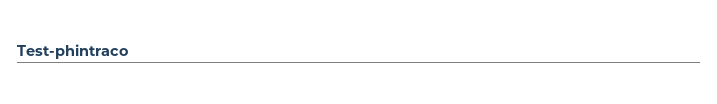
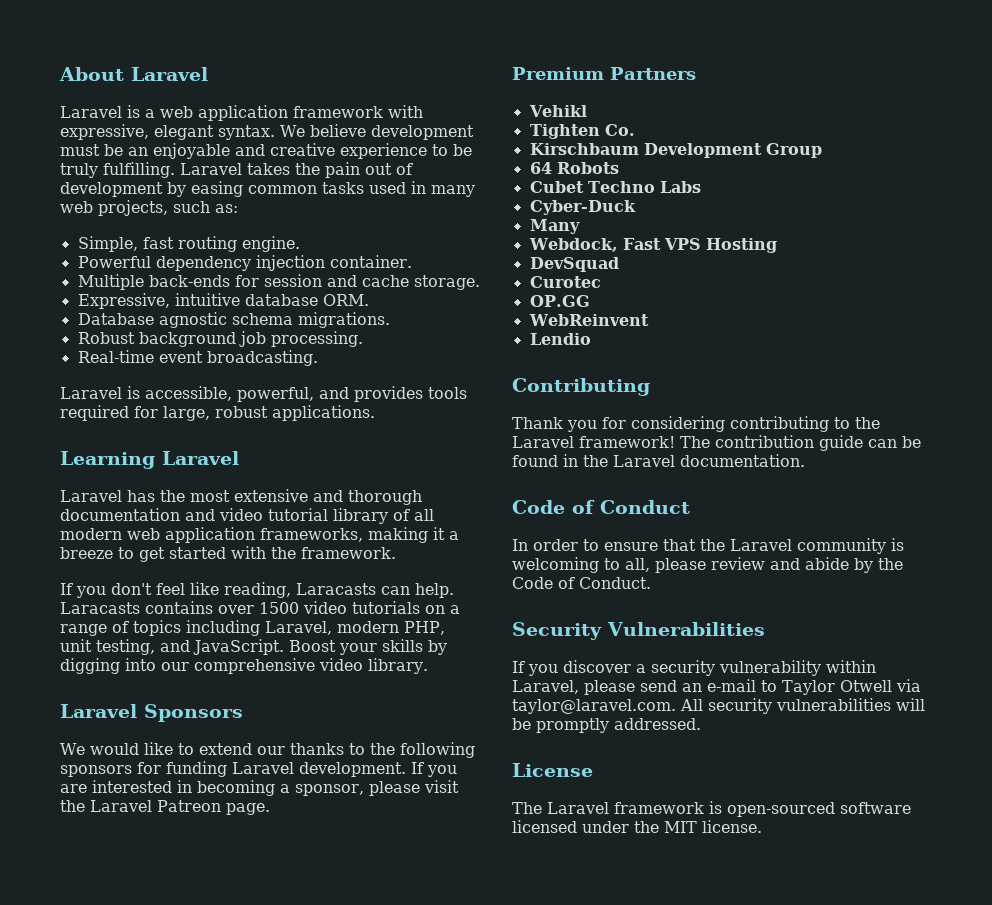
[17,44,129,59] Test-phintraco -> [59,67,208,81] [60,105,423,121] [60,124,474,140] [60,143,472,159] [60,162,413,178] [60,181,475,197] [60,200,238,216] [77,236,300,252] [77,255,412,271] [77,274,480,290] [77,293,369,309] [77,312,390,328] [77,331,363,347] [77,350,318,366] [60,386,467,402] [60,405,375,421] [60,451,239,469] [60,489,422,505] [60,508,434,524] [60,527,459,543] [60,546,396,562] [60,582,454,598] [60,601,460,614] [60,620,445,636] [60,639,447,655] [60,658,428,674] [60,704,243,722] [60,742,475,758] [60,761,457,777] [60,780,459,796] [60,800,270,815] [512,67,696,80] [528,105,587,117] [529,124,635,139] [529,143,822,158] [529,162,619,174] [529,181,701,193] [529,200,636,215] [529,219,580,234] [528,238,777,253] [529,257,619,272] [529,276,601,288] [529,295,590,307] [528,314,649,326] [529,333,591,345] [512,378,650,396] [512,416,880,432] [512,435,921,451] [512,454,805,467] [512,500,690,514] [512,538,904,554] [512,557,903,573] [512,577,651,589] [512,622,765,640] [512,660,876,676] [512,679,921,695] [512,698,925,714] [512,718,701,733] [512,763,593,777] [512,801,911,817] [512,820,762,833] About Laravel // Laravel is a web application framework with expressive, elegant syntax. We believe development must be an enjoyable and creative experience to be truly fulfilling. Laravel takes the pain out of development by easing common tasks used in many web projects, such as: // Simple, fast routing engine. // Powerful dependency injection container. // Multiple back-ends for session and cache storage. // Expressive, intuitive database ORM. // Database agnostic schema migrations. // Robust background job processing. // Real-time event broadcasting. // Laravel is accessible, powerful, and provides tools required for large, robust applications. // Learning Laravel // Laravel has the most extensive and thorough documentation and video tutorial library of all modern web application frameworks, making it a breeze to get started with the framework. // If you don't feel like reading, Laracasts can help. Laracasts contains over 1500 video tutorials on a range of topics including Laravel, modern PHP, unit testing, and JavaScript. Boost your skills by digging into our comprehensive video library. // Laravel Sponsors // We would like to extend our thanks to the following sponsors for funding Laravel development. If you are interested in becoming a sponsor, please visit the Laravel Patreon page. // Premium Partners // Vehikl // Tighten Co. // Kirschbaum Development Group // 64 Robots // Cubet Techno Labs // Cyber-Duck // Many // Webdock, Fast VPS Hosting // DevSquad // Curotec // OP.GG // WebReinvent // Lendio // Contributing // Thank you for considering contributing to the Laravel framework! The contribution guide can be found in the Laravel documentation. // Code of Conduct // In order to ensure that the Laravel community is welcoming to all, please review and abide by the Code of Conduct. // Security Vulnerabilities // If you discover a security vulnerability within Laravel, please send an e-mail to Taylor Otwell via taylor@laravel.com. All security vulnerabilities will be promptly addressed. // License // The Laravel framework is open-sourced software licensed under the MIT license.

